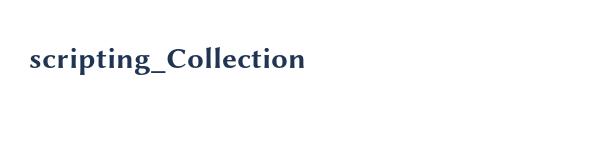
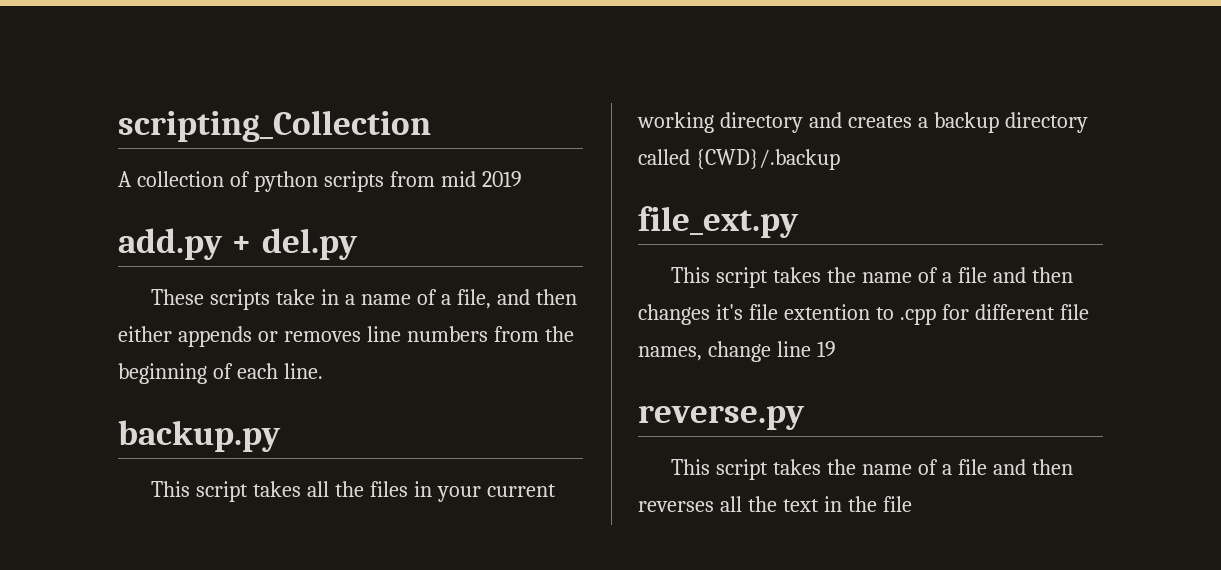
(306, 61) none -> [118,171,522,192] [118,228,358,260] [151,289,577,310] [118,326,574,347] [118,363,323,384] [118,420,281,452] [151,481,556,502] [637,112,1088,133] [638,149,840,170] [638,206,799,238] [671,267,1073,288] [638,304,1089,325] [638,341,836,362] [638,405,805,430] [671,459,1073,480] [638,496,912,512] // A collection of python scripts from mid 2019 // add.py + del.py // These scripts take in a name of a file, and then either appends or removes line numbers from the beginning of each line. // backup.py // This script takes all the files in your current working directory and creates a backup directory called {CWD}/.backup // file_ext.py // This script takes the name of a file and then changes it's file extention to .cpp for different file names, change line 19 // reverse.py // This script takes the name of a file and then reverses all the text in the file

